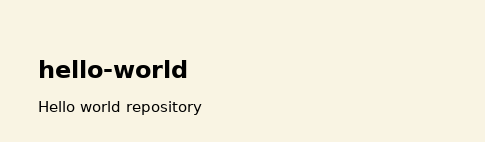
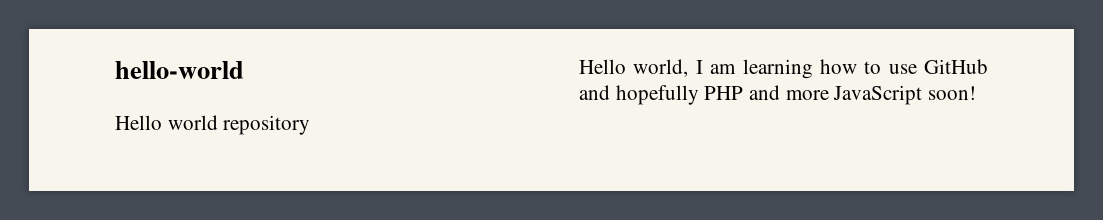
(202, 108) none -> [579,59,988,79] [579,85,977,105] // Hello world, I am learning how to use GitHub and hopefully PHP and more JavaScript soon!

